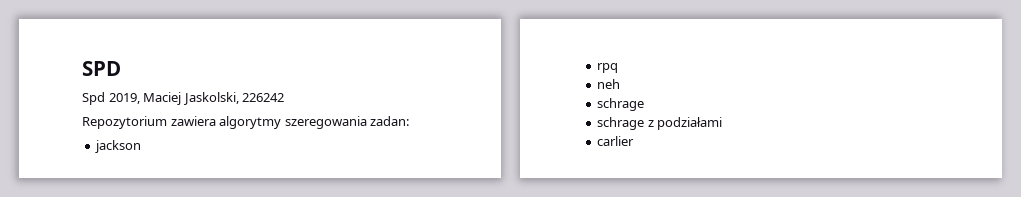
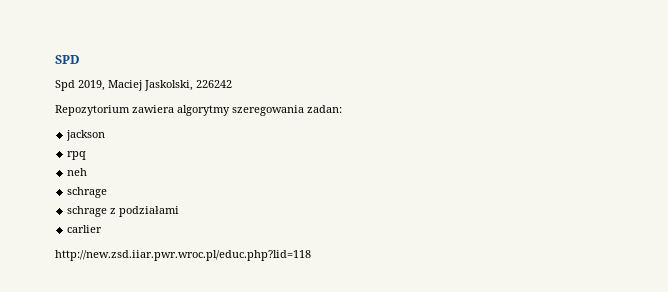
(635, 141) none -> [55,250,311,261] // http://new.zsd.iiar.pwr.wroc.pl/educ.php?lid=118

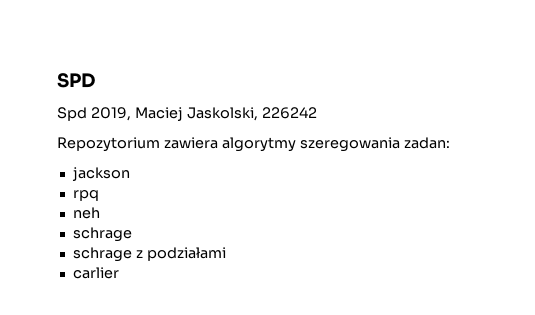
[55,250,311,261] // http://new.zsd.iiar.pwr.wroc.pl/educ.php?lid=118 -> (119, 273) none

